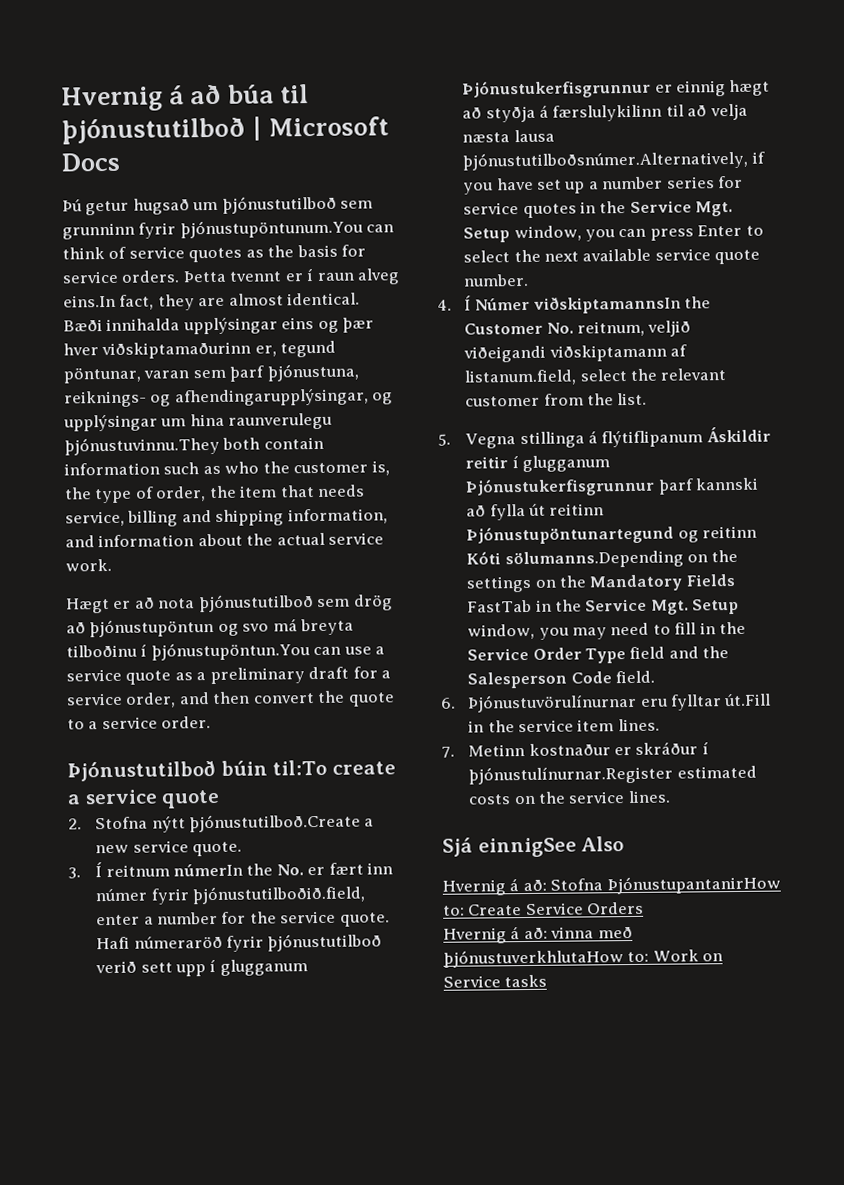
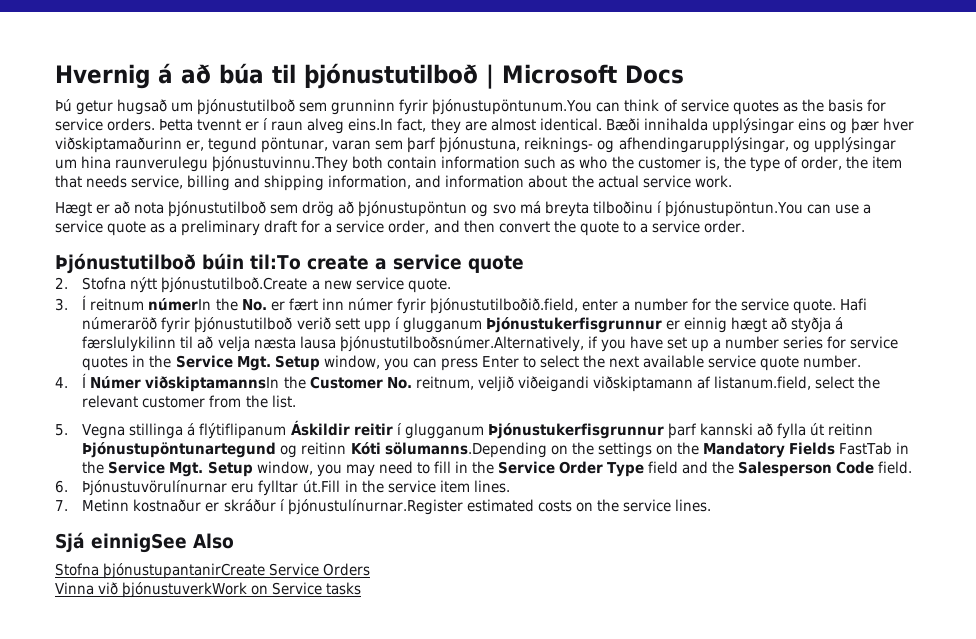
[442,875,781,896] [443,901,645,916] [443,926,633,944] [443,949,699,968] Hvernig á að: Stofna ÞjónustupantanirHow to: Create Service Orders // Hvernig á að: vinna með þjónustuverkhlutaHow to: Work -> [55,563,371,579] [55,582,248,598] Stofna þjónustupantanirCreate Service Orders // Vinna við þjónustuverkWork

